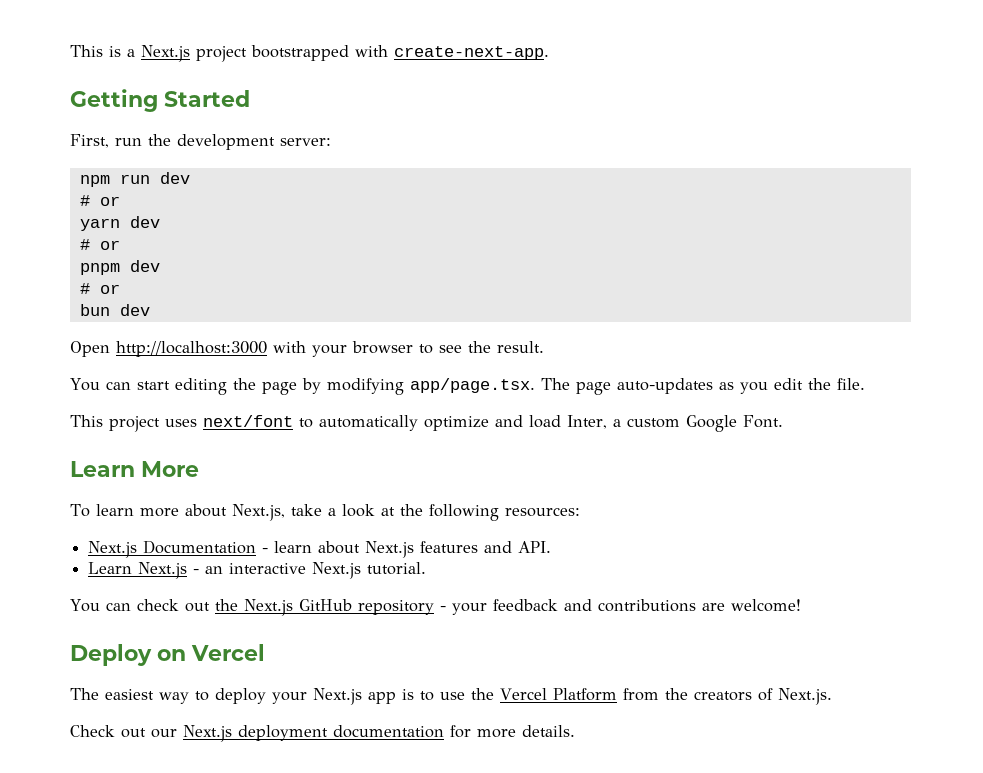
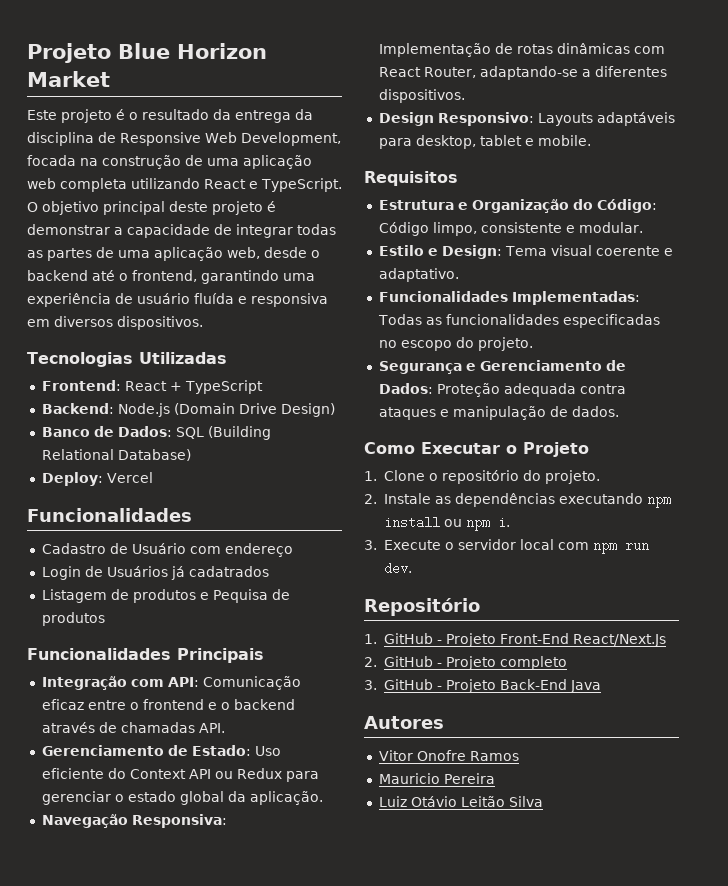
[70,45,549,62] [70,89,250,112] [70,134,331,150] [79,172,190,187] [79,195,120,206] [79,216,160,231] [79,239,120,250] [79,260,160,275] [79,283,120,294] [79,304,150,316] [70,341,544,357] [70,378,865,395] [70,415,783,432] [70,461,199,477] [70,504,580,521] [88,540,552,558] [88,562,427,579] [70,599,801,616] [70,644,265,666] [70,688,832,705] [70,725,575,742] This is a Next.js project bootstrapped with create-next-app. // Getting Started // First, run the development server: // npm run dev // # or // yarn dev // # or // pnpm dev // # or // bun dev // Open http://localhost:3000 with your browser to see the result. // You can start editing the page by modifying app/page.tsx. The page auto-updates as you edit the file. // This project uses next/font to automatically optimize and load Inter, a custom Google Font. // Learn More // To learn more about Next.js, take a look at the following resources: // Next.js Documentation - learn about Next.js features and API. // Learn Next.js - an interactive Next.js tutorial. // You can check out the Next.js GitHub repository - your feedback and contributions are welcome! // Deploy on Vercel // The easiest way to deploy your Next.js app is to use the Vercel Platform from the creators of Next.js. // Check out our Next.js deployment documentation for more details. -> [27,43,267,63] [27,71,110,87] [27,109,313,123] [27,132,341,146] [27,155,312,169] [27,178,342,192] [27,201,276,215] [27,224,336,238] [27,247,320,261] [27,270,315,284] [27,293,328,307] [27,316,203,330] [27,352,227,367] [41,380,263,394] [41,403,335,417] [41,426,271,440] [41,449,191,461] [41,472,153,486] [27,508,192,522] [41,543,293,557] [41,566,269,580] [41,589,290,603] [41,612,105,626] [27,648,264,663] [41,676,301,690] [41,699,295,710] [41,722,225,733] [41,745,281,756] [41,768,319,782] [41,791,323,805] [41,814,227,828] [378,43,665,57] [378,66,667,80] [378,89,465,103] [378,112,675,126] [378,135,591,149] [364,171,458,186] [378,199,657,213] [378,222,643,236] [378,245,673,259] [378,268,459,282] [378,291,640,305] [377,314,660,328] [378,337,533,351] [378,360,626,374] [378,383,626,397] [378,406,619,420] [364,442,589,457] [364,470,600,484] [364,493,671,508] [383,516,510,531] [364,539,649,554] [383,562,412,575] [364,598,480,616] [364,633,666,647] [364,656,567,670] [364,679,601,693] [364,716,444,729] [378,750,519,761] [378,773,495,784] [378,796,543,807] Projeto Blue Horizon Market // Este projeto é o resultado da entrega da disciplina de Responsive Web Development, focada na construção de uma aplicação web completa utilizando React e TypeScript. O objetivo principal deste projeto é demonstrar a capacidade de integrar todas as partes de uma aplicação web, desde o backend até o frontend, garantindo uma experiência de usuário fluída e responsiva em diversos dispositivos. // Tecnologias Utilizadas // Frontend: React + TypeScript // Backend: Node.js (Domain Drive Design) // Banco de Dados: SQL (Building Relational Database) // Deploy: Vercel // Funcionalidades // Cadastro de Usuário com endereço // Login de Usuários já cadatrados // Listagem de produtos e Pequisa de produtos // Funcionalidades Principais // Integração com API: Comunicação eficaz entre o frontend e o backend através de chamadas API. // Gerenciamento de Estado: Uso eficiente do Context API ou Redux para gerenciar o estado global da aplicação. // Navegação Responsiva: Implementação de rotas dinâmicas com React Router, adaptando-se a diferentes dispositivos. // Design Responsivo: Layouts adaptáveis para desktop, tablet e mobile. // Requisitos // Estrutura e Organização do Código: Código limpo, consistente e modular. // Estilo e Design: Tema visual coerente e adaptativo. // Funcionalidades Implementadas: Todas as funcionalidades especificadas no escopo do projeto. // Segurança e Gerenciamento de Dados: Proteção adequada contra ataques e manipulação de dados. // Como Executar o Projeto // 1. Clone o repositório do projeto. // 2. Instale as dependências executando npm install ou npm i. // 3. Execute o servidor local com npm run dev. // Repositório // 1. GitHub - Projeto Front-End React/Next.Js // 2. GitHub - Projeto completo // 3. GitHub - Projeto Back-End Java // Autores // Vitor Onofre Ramos // Mauricio Pereira // Luiz Otávio Leitão Silva

